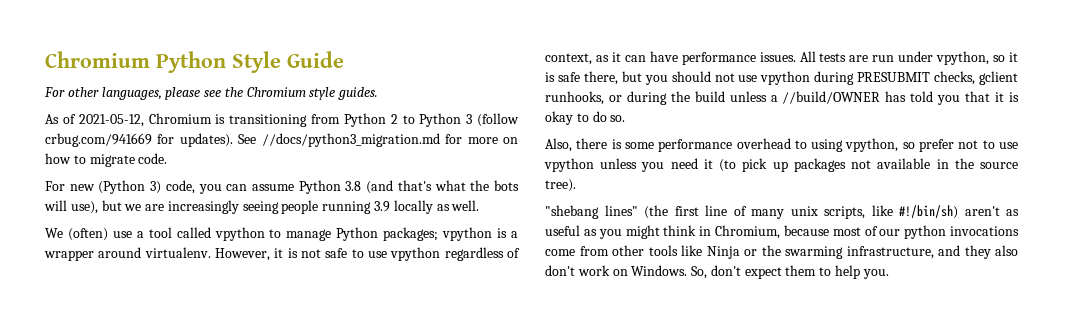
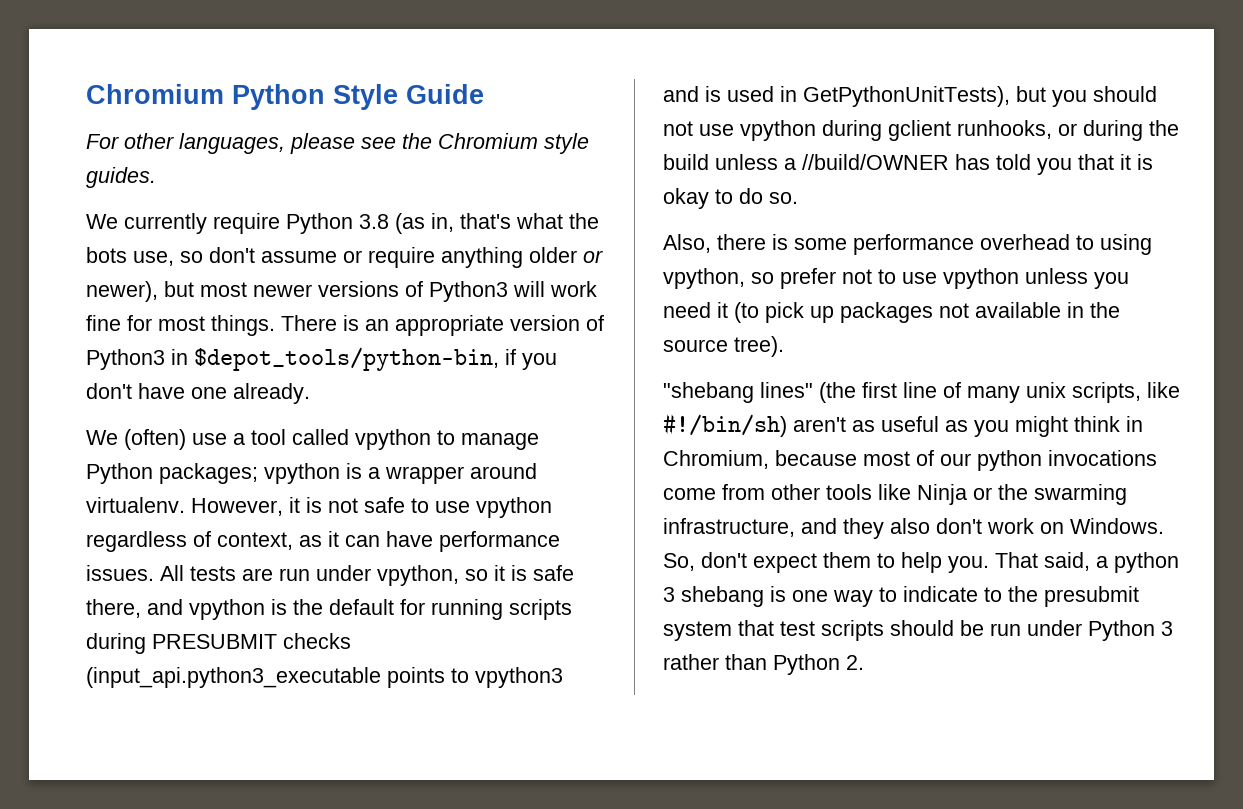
[45,113,519,127] [45,133,518,147] [45,153,168,167] [45,180,519,194] [44,200,480,214] As of 2021-05-12, Chromium is transitioning from Python 2 to Python 3 (follow crbug.com/941669 for updates). See //docs/python3_migration.md for more on how to migrate code. // For new (Python 3) code, you can assume Python 3.8 (and that's what the bots will use), but we are increasingly seeing people running 3.9 locally as well. -> [86,213,599,234] [86,247,603,268] [86,281,597,302] [86,315,604,336] [86,347,557,371] [86,383,310,404] We currently require Python 3.8 (as in, that's what the bots use, so don't assume or require anything older or newer), but most newer versions of Python3 will work fine for most things. There is an appropriate version of Python3 in $depot_tools/python-bin, if you don't have one already.
(618, 78) none -> [147,599,572,620] [86,633,351,654] [86,667,563,688] [663,86,1010,107] and vpython is the default for running scripts during PRESUBMIT checks (input_api.python3_executable points to vpython3 and is used in GetPythonUnitTests),
[857,71,976,85] PRESUBMIT checks, -> (882, 130) none
(889, 274) none -> [995,552,1179,573] [663,586,1139,607] [663,620,1173,641] [663,654,864,675] That said, a python 3 shebang is one way to indicate to the presubmit system that test scripts should be run under Python 3 rather than Python 2.

